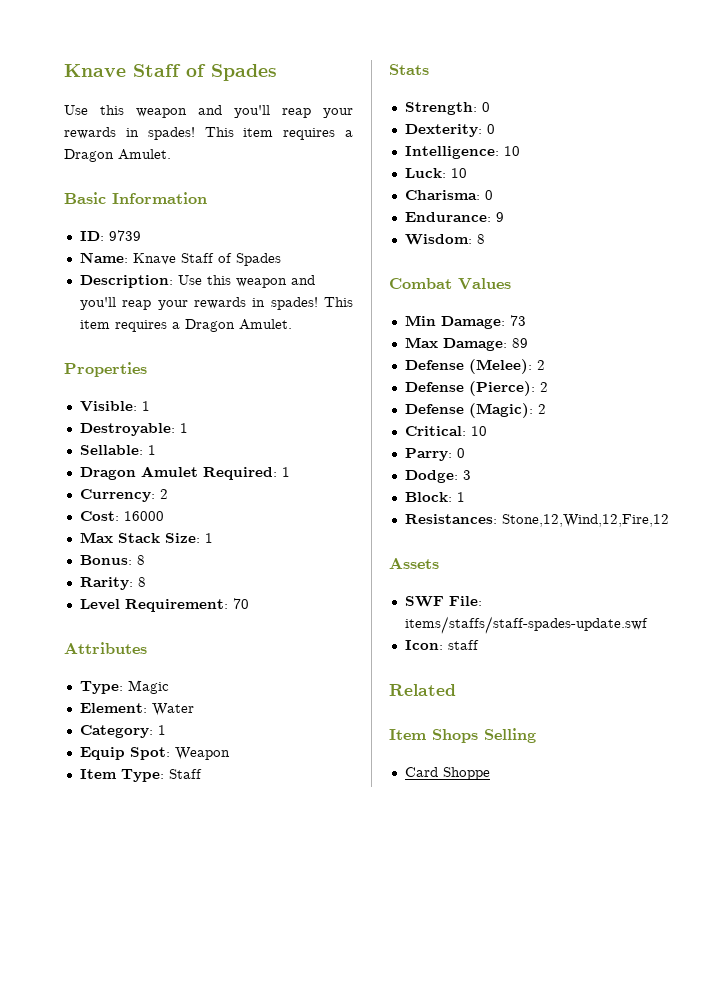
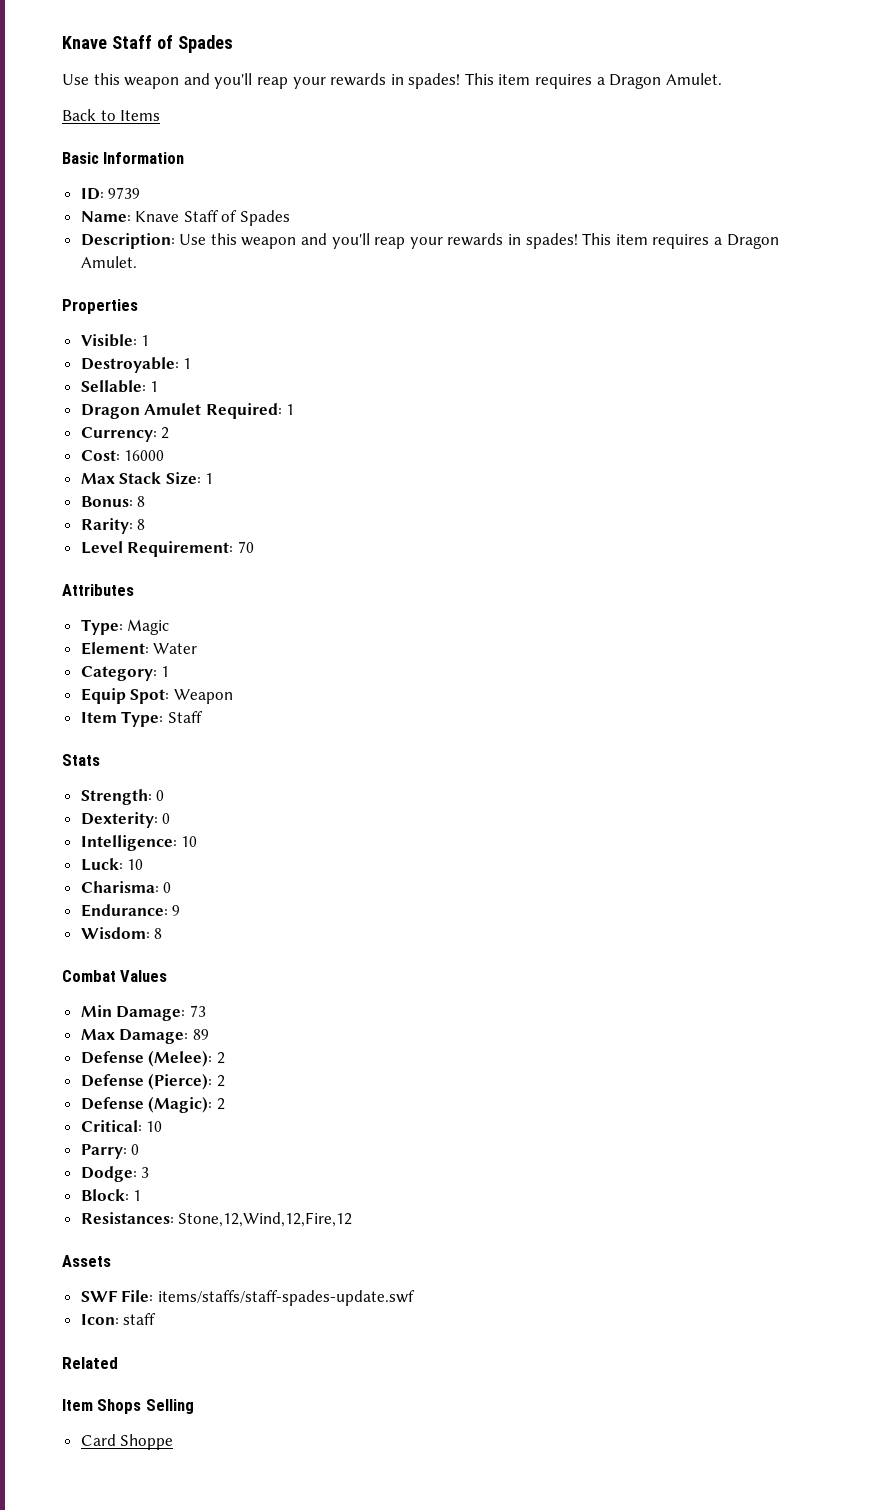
(171, 154) none -> [62,109,161,121] // Back to Items

